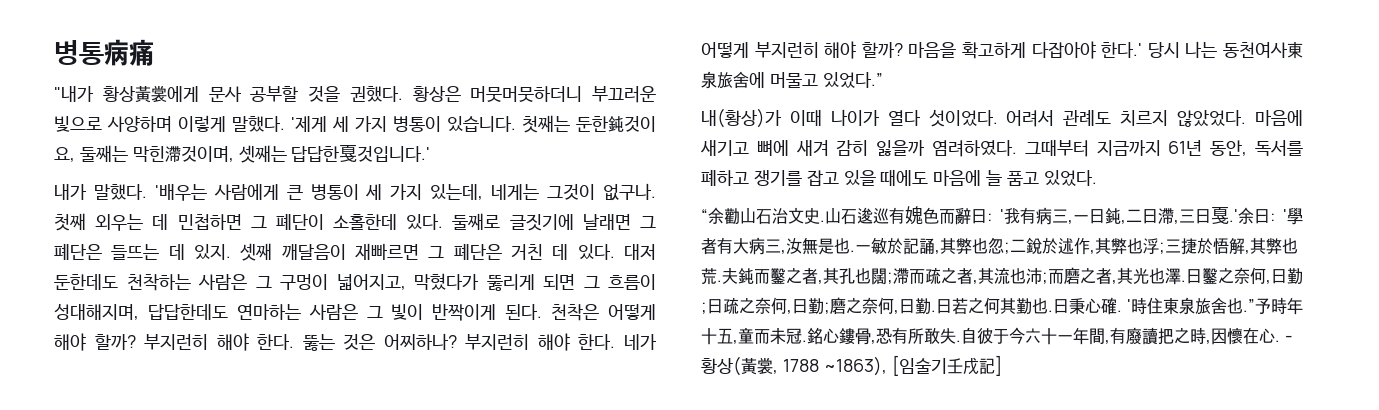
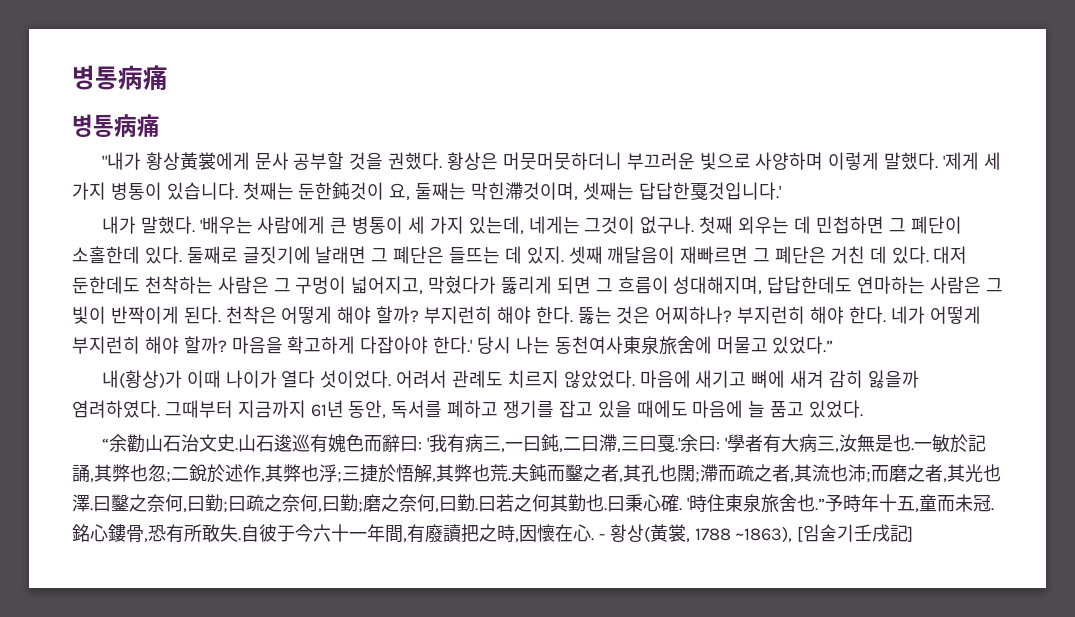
[54,39,154,66] 병통病痛 -> [72,65,168,91] [72,114,160,138] 병통病痛 // 병통病痛

